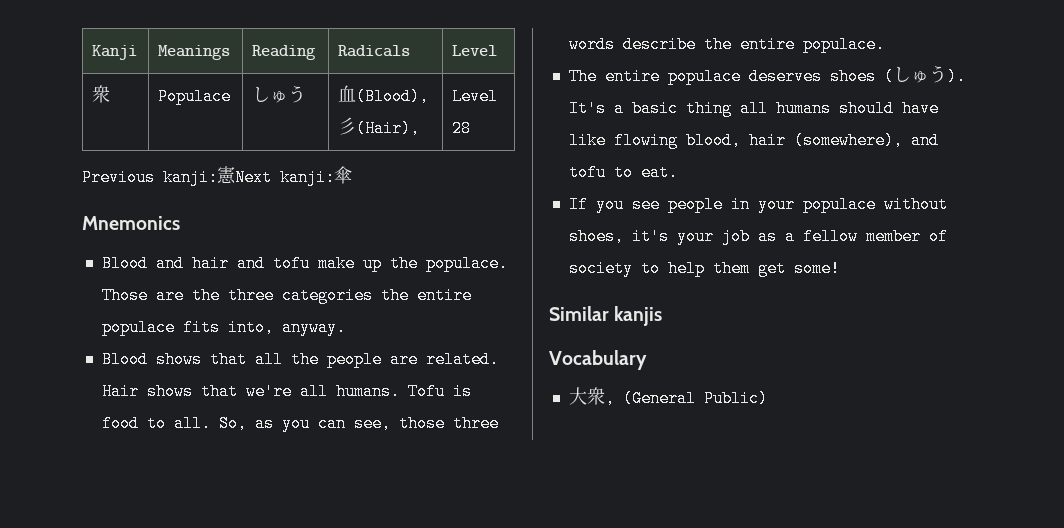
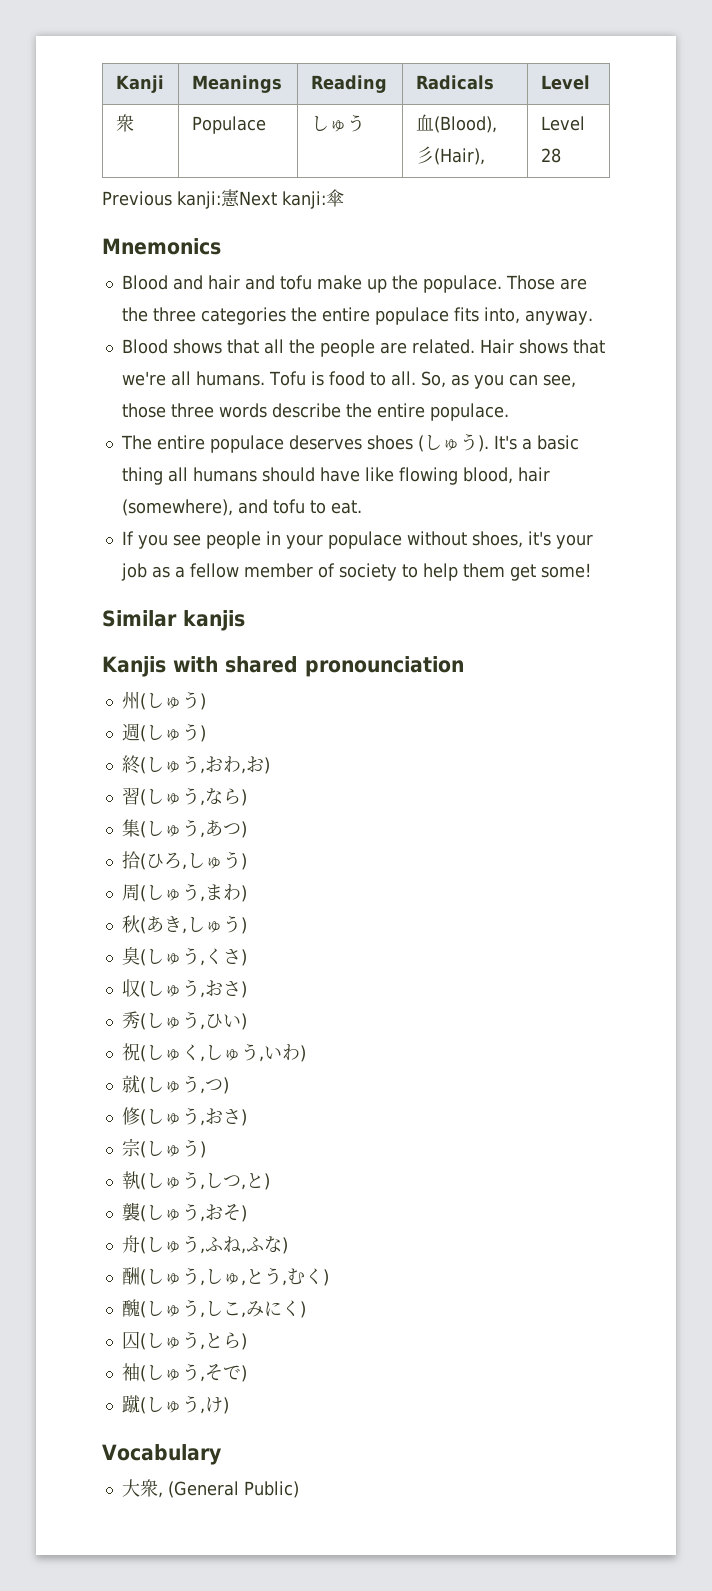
(663, 316) none -> [102,656,464,677] [121,691,206,710] [121,723,206,742] [121,755,270,774] [121,787,247,806] [121,819,247,838] [121,851,247,870] [121,883,247,902] [121,915,247,934] [121,947,247,966] [121,979,247,998] [121,1011,247,1030] [121,1043,306,1062] [121,1075,229,1094] [121,1107,247,1126] [121,1138,206,1158] [121,1171,270,1190] [121,1202,247,1222] [121,1235,288,1254] [121,1267,329,1286] [121,1299,306,1318] [121,1331,247,1350] [121,1363,247,1382] [121,1395,229,1414] // Kanjis with shared pronounciation // 州(しゅう) // 週(しゅう) // 終(しゅう,おわ,お) // 習(しゅう,なら) // 集(しゅう,あつ) // 拾(ひろ,しゅう) // 周(しゅう,まわ) // 秋(あき,しゅう) // 臭(しゅう,くさ) // 収(しゅう,おさ) // 秀(しゅう,ひい) // 祝(しゅく,しゅう,いわ) // 就(しゅう,つ) // 修(しゅう,おさ) // 宗(しゅう) // 執(しゅう,しつ,と) // 襲(しゅう,おそ) // 舟(しゅう,ふね,ふな) // 酬(しゅう,しゅ,とう,むく) // 醜(しゅう,しこ,みにく) // 囚(しゅう,とら) // 袖(しゅう,そで) // 蹴(しゅう,け)

